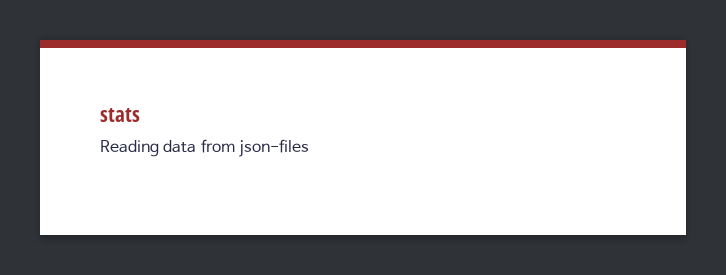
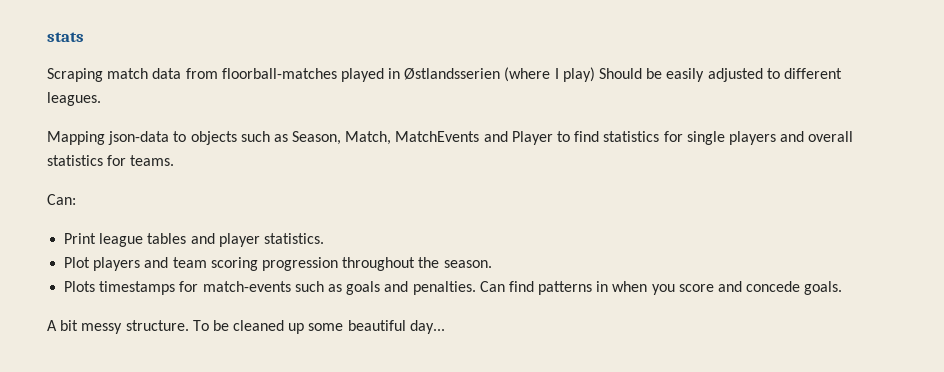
[100,139,309,157] Reading data from json-files -> [47,67,842,82] [47,92,101,106] [47,131,854,145] [47,155,175,166] [47,194,76,205] [64,233,324,247] [64,257,492,271] [64,281,843,295] [47,320,445,334] Scraping match data from floorball-matches played in Østlandsserien (where I play) Should be easily adjusted to different leagues. // Mapping json-data to objects such as Season, Match, MatchEvents and Player to find statistics for single players and overall statistics for teams. // Can: // Print league tables and player statistics. // Plot players and team scoring progression throughout the season. // Plots timestamps for match-events such as goals and penalties. Can find patterns in when you score and concede goals. // A bit messy structure. To be cleaned up some beautiful day...

